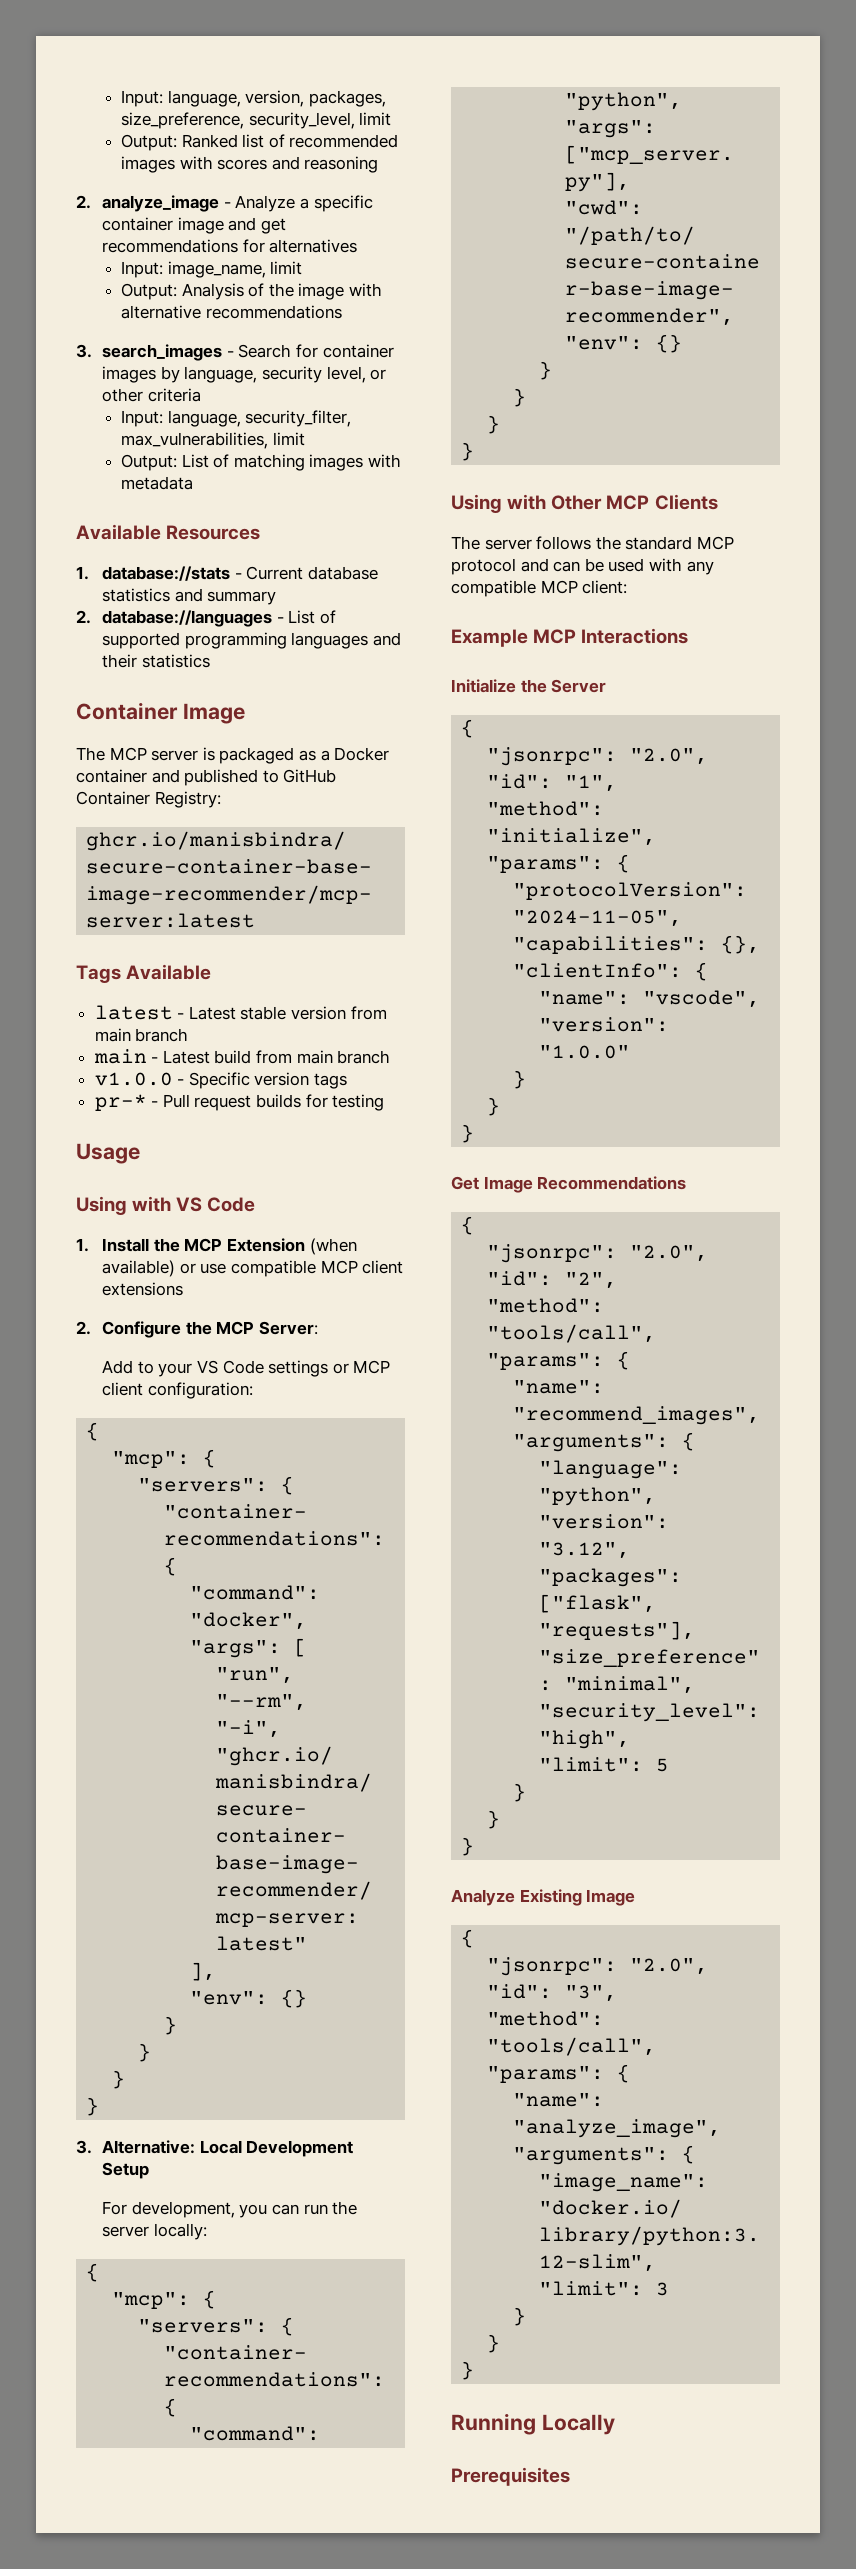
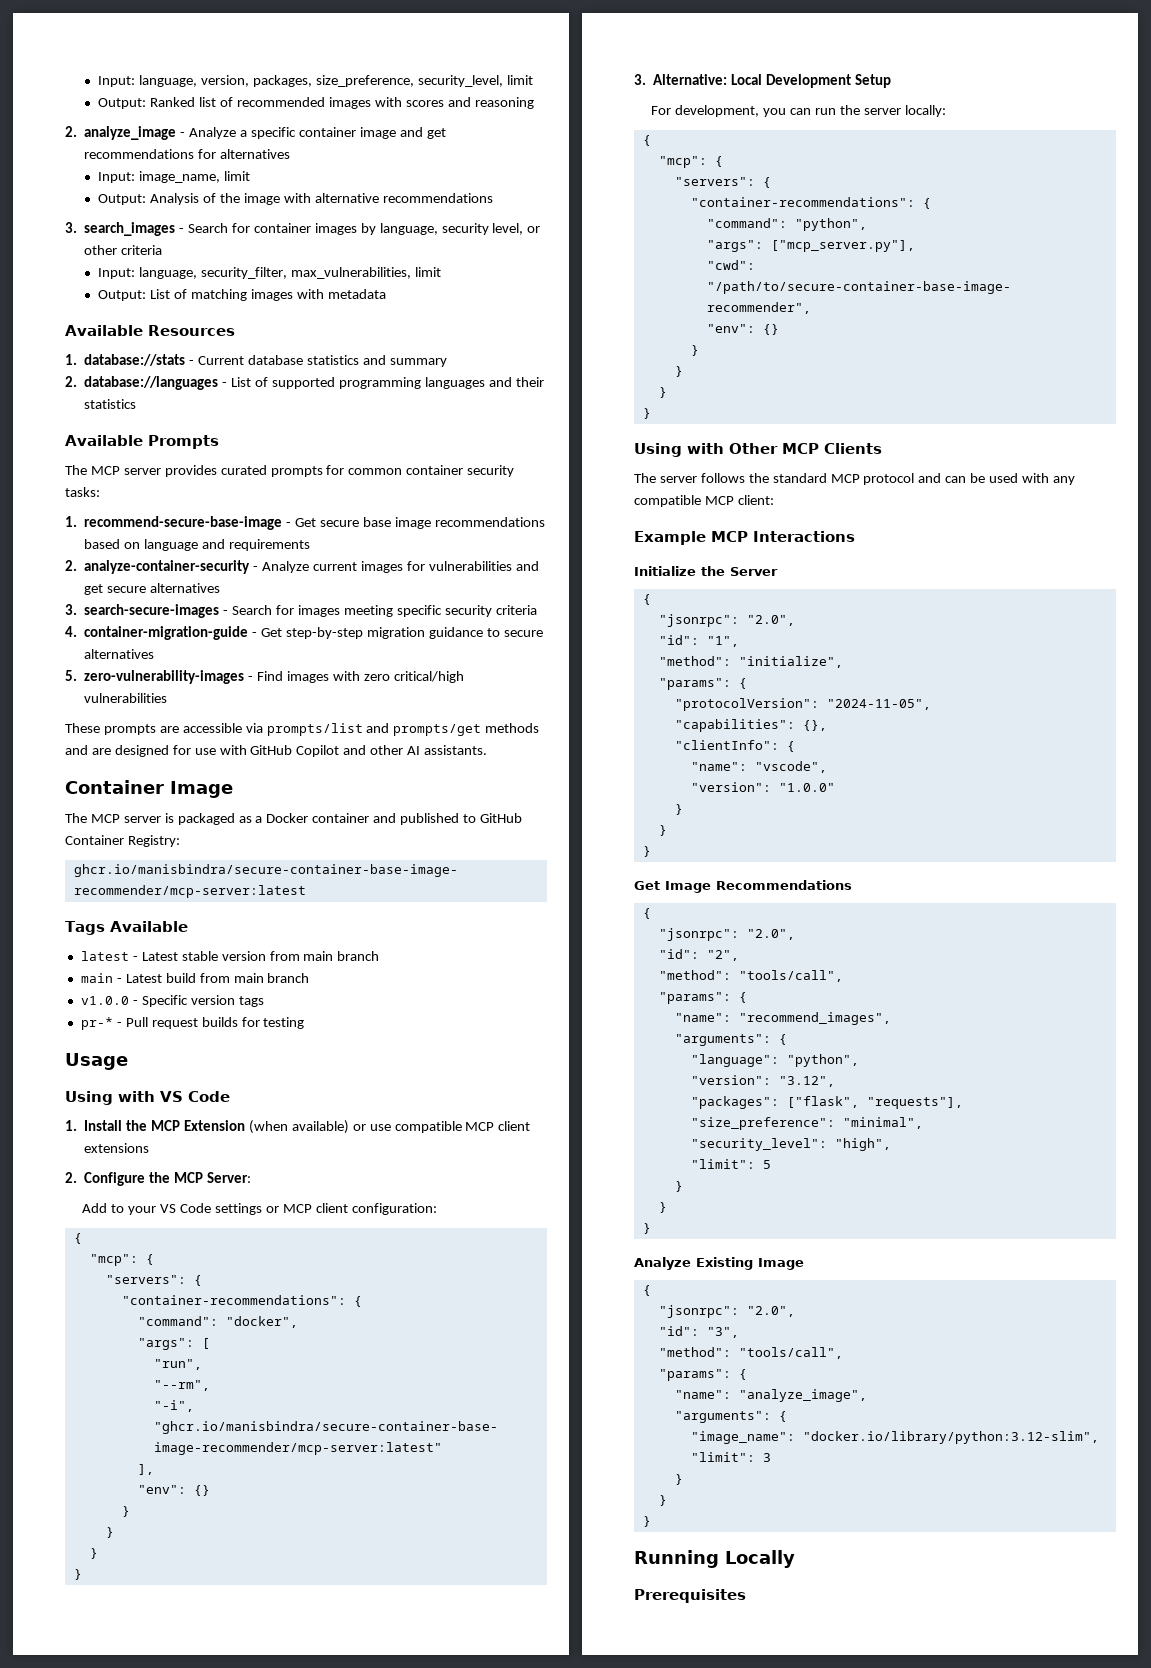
(210, 661) none -> [65,435,219,449] [65,465,515,477] [65,487,100,497] [65,516,545,530] [84,539,310,551] [65,560,539,574] [84,583,221,595] [65,604,537,618] [65,626,543,640] [84,649,155,659] [65,670,464,684] [84,693,168,703] [65,723,540,736] [65,745,488,757] // Available Prompts // The MCP server provides curated prompts for common container security tasks: // 1. recommend-secure-base-image - Get secure base image recommendations based on language and requirements // 2. analyze-container-security - Analyze current images for vulnerabilities and get secure alternatives // 3. search-secure-images - Search for images meeting specific security criteria // 4. container-migration-guide - Get step-by-step migration guidance to secure alternatives // 5. zero-vulnerability-images - Find images with zero critical/high vulnerabilities // These prompts are accessible via prompts/list and prompts/get methods and are designed for use with GitHub Copilot and other AI assistants.

